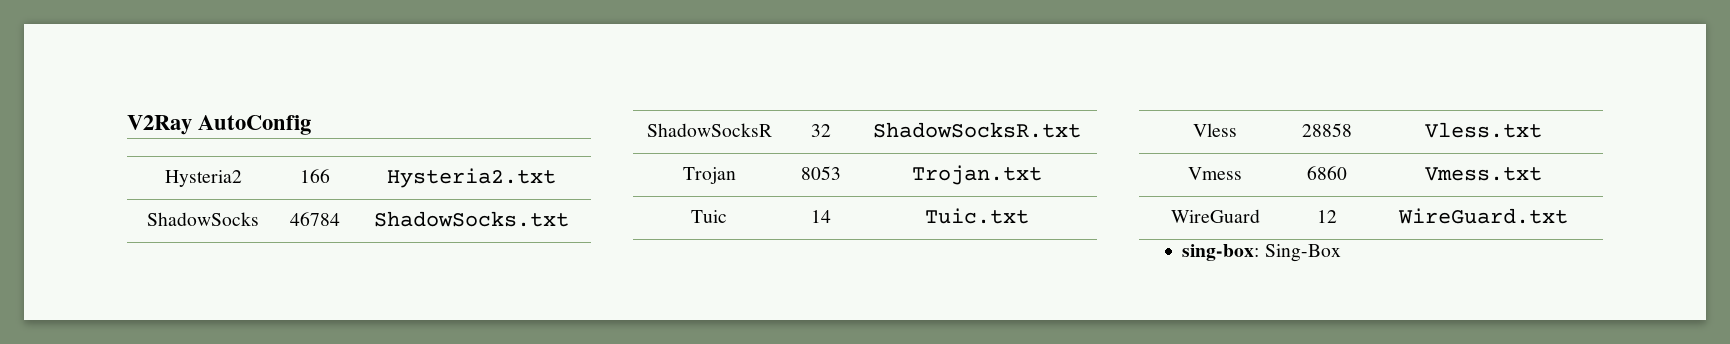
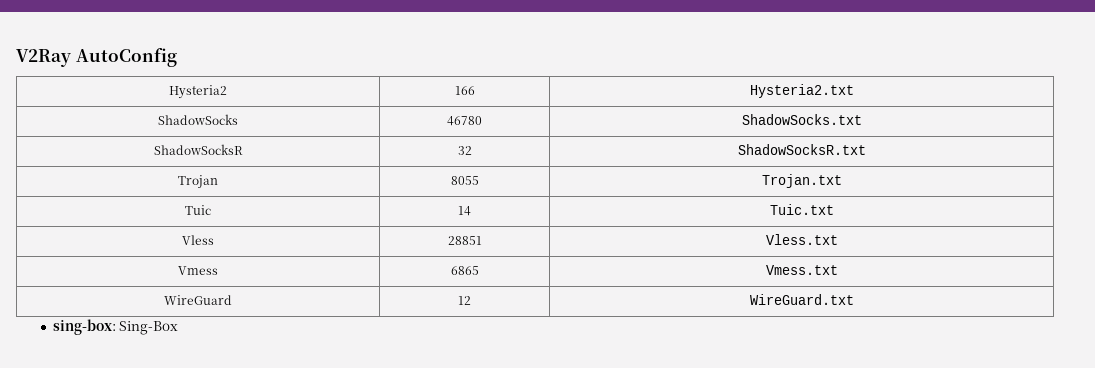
[290,212,340,226] 46784 -> [447,116,482,126] 46780
[801,166,841,180] 8053 -> [450,176,479,185] 8055
[1302,123,1352,137] 28858 -> [447,236,482,245] 28851
[1307,166,1347,180] 6860 -> [450,266,479,275] 6865

